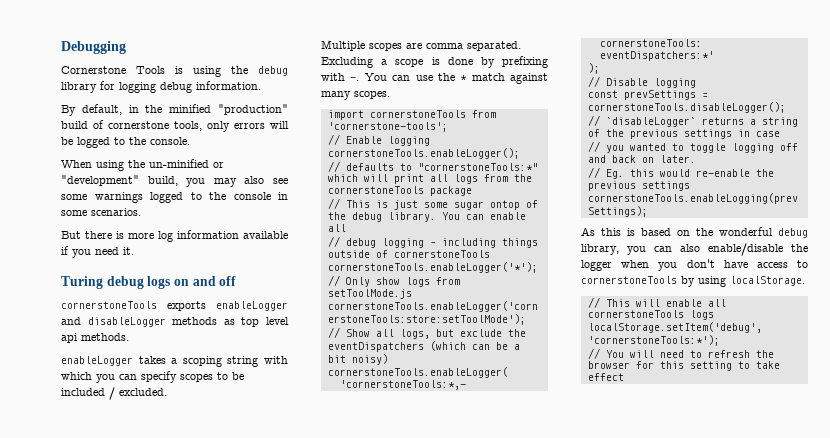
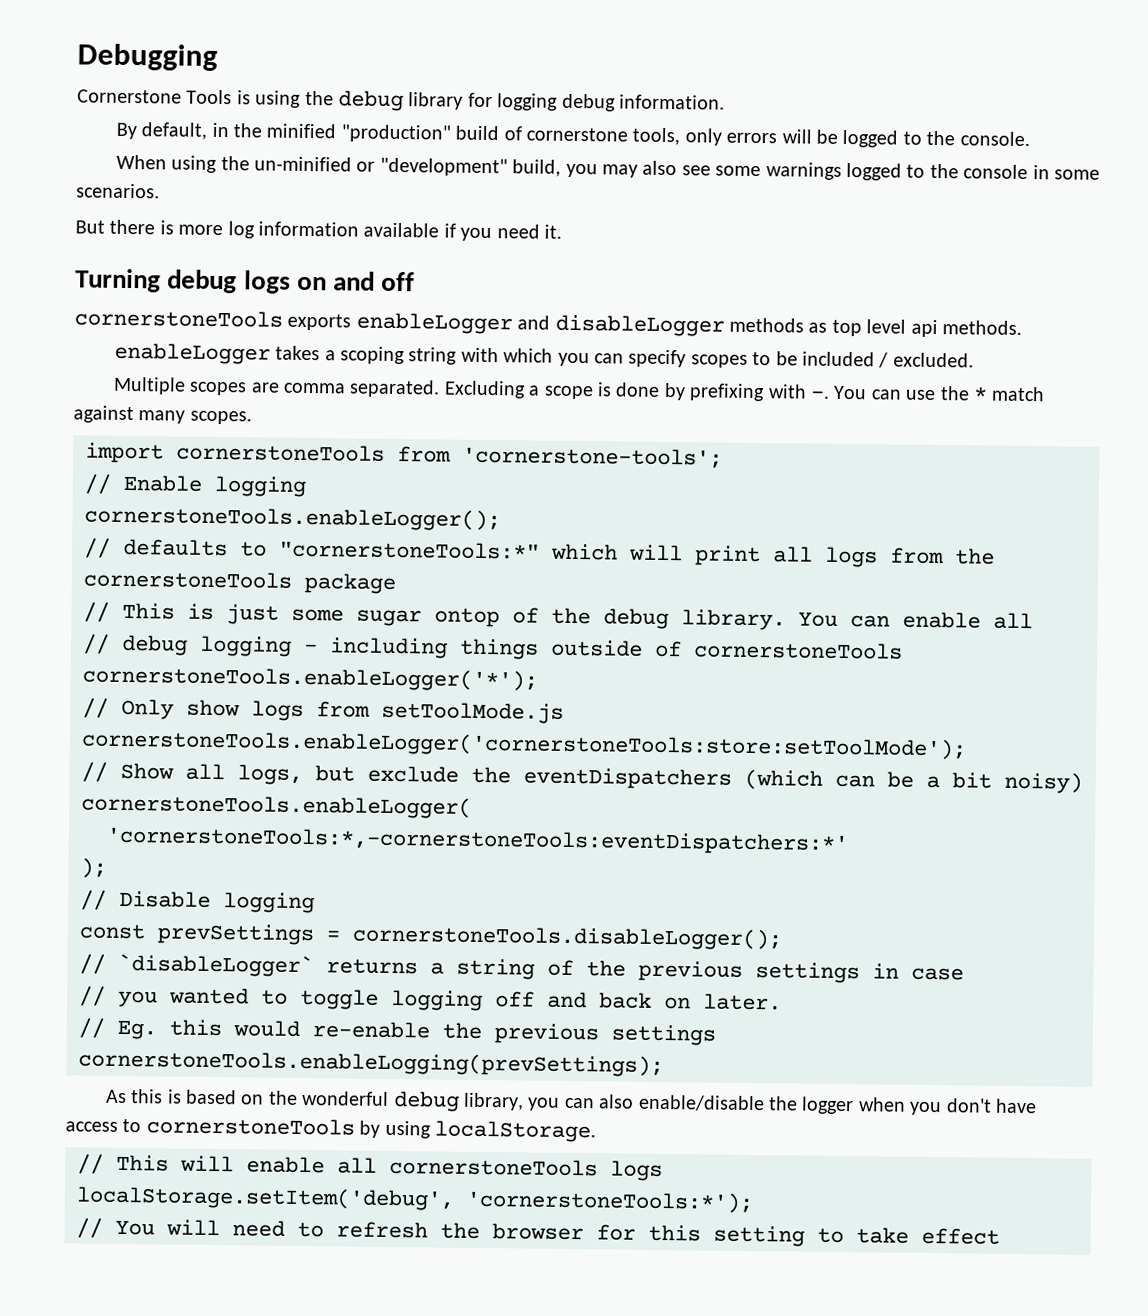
[61,276,103,289] Turing -> [75,268,161,293] Turning

